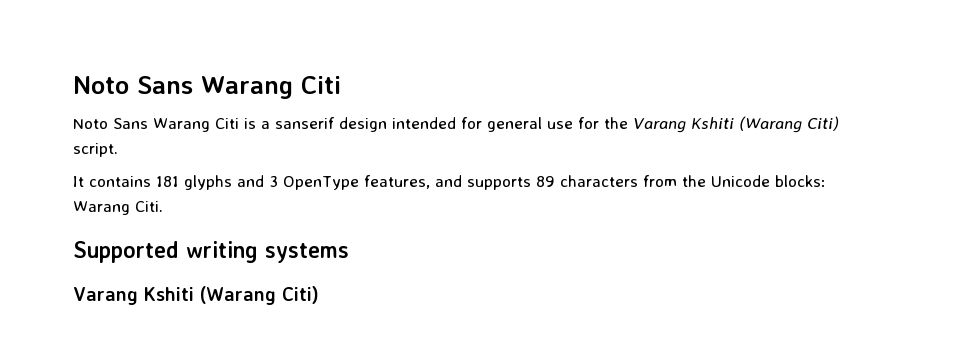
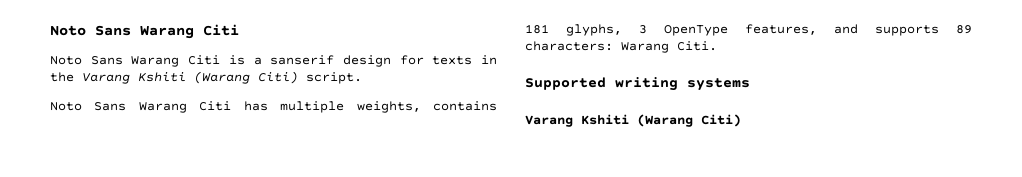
[392,117,599,132] intended for general use for -> [399,55,497,65] for texts in
[73,175,264,190] It contains 181 glyphs and -> [50,101,497,113] [525,24,622,36] Noto Sans Warang Citi has multiple weights, contains 181 glyphs,
[559,175,826,187] characters from the Unicode blocks: -> [525,41,613,51] characters:

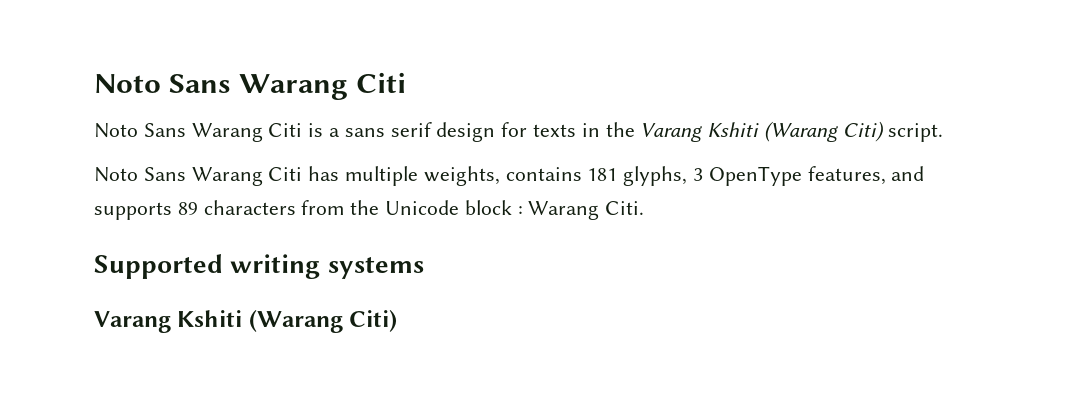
[270,55,335,65] sanserif -> [344,122,432,137] sans serif
[525,41,613,51] characters: -> [203,200,523,215] characters from the Unicode block :

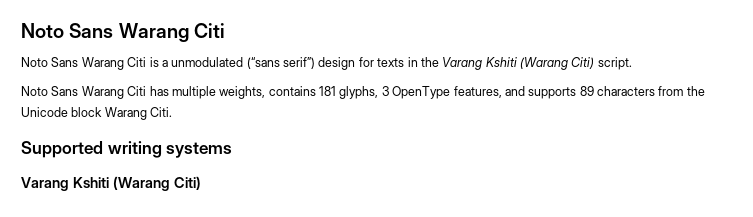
[344,122,432,137] sans serif -> [171,57,315,69] unmodulated (“sans serif”)
[517,206,523,215] : -> (103, 112) none

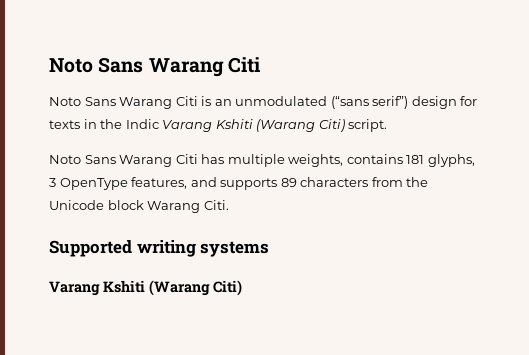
[161,60,168,67] a -> [214,99,232,106] an
(439, 62) none -> [125,119,159,129] Indic

